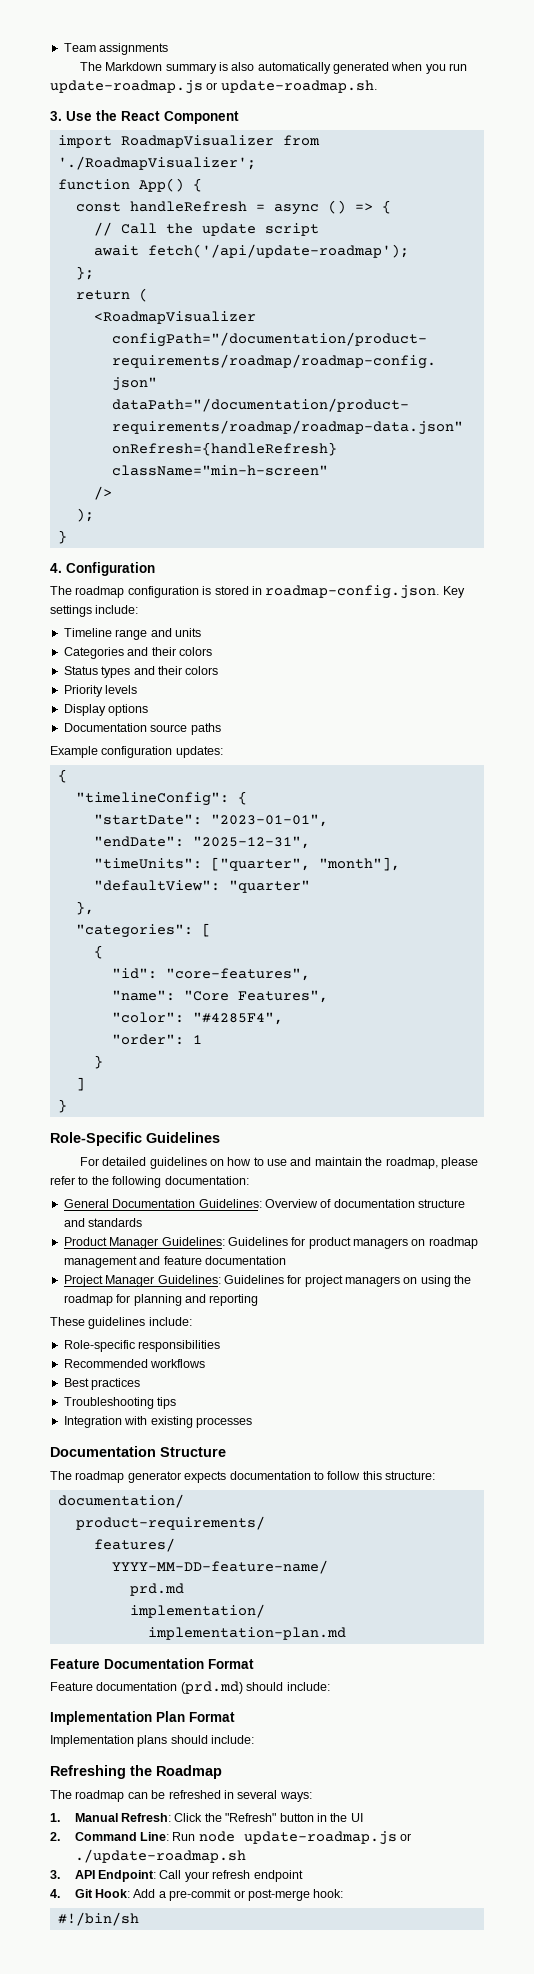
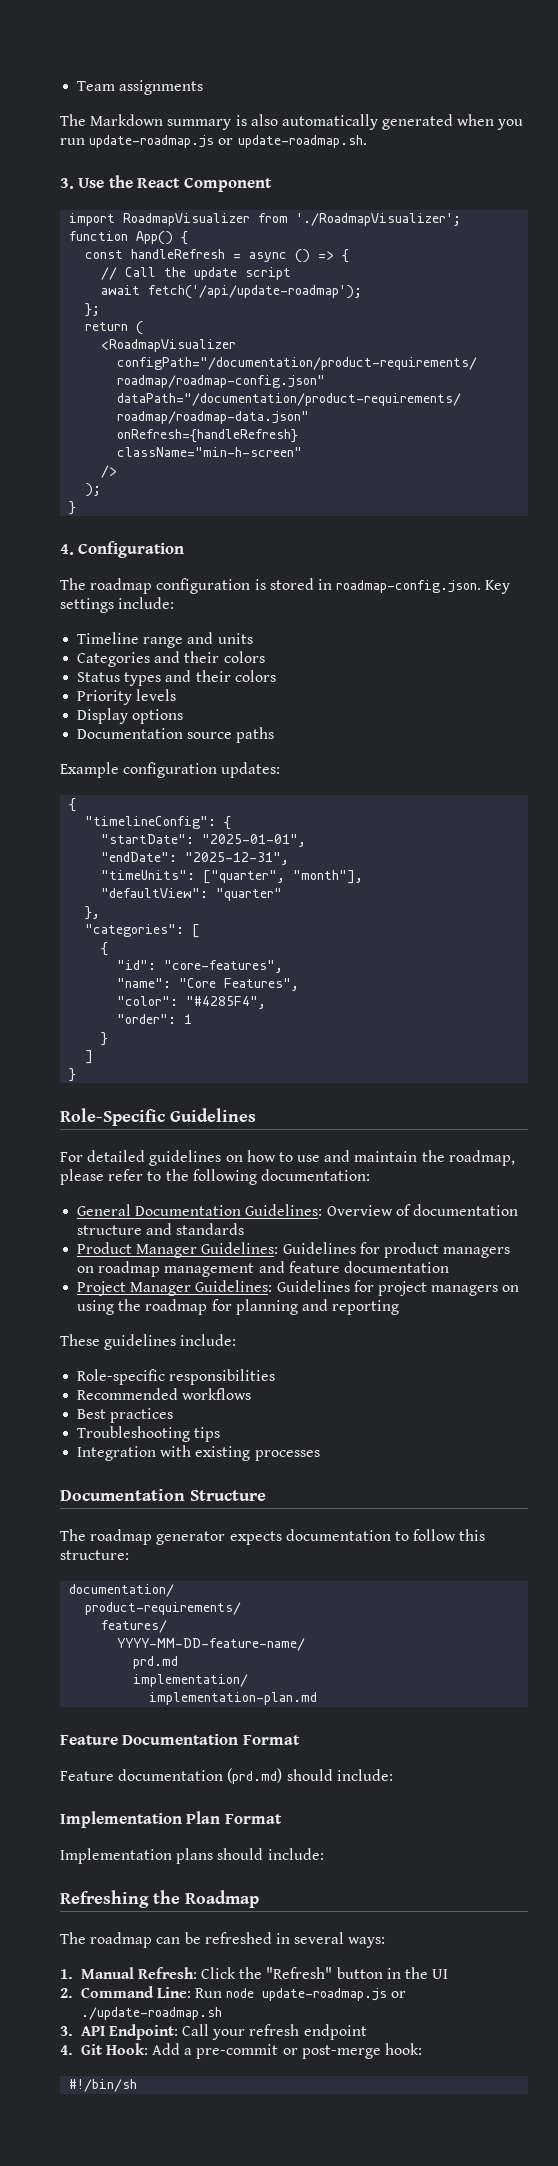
[210,814,328,827] "2023-01-01", -> [202,834,307,847] "2025-01-01",

